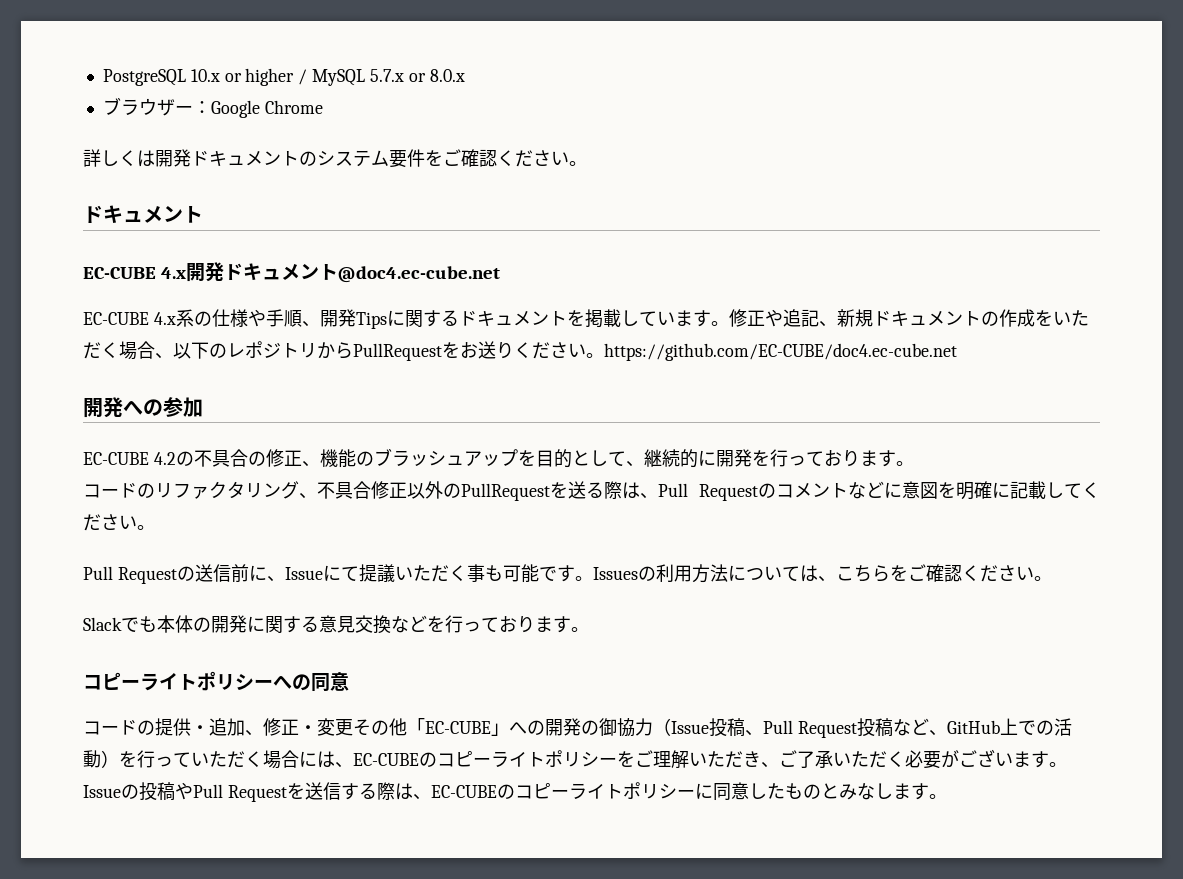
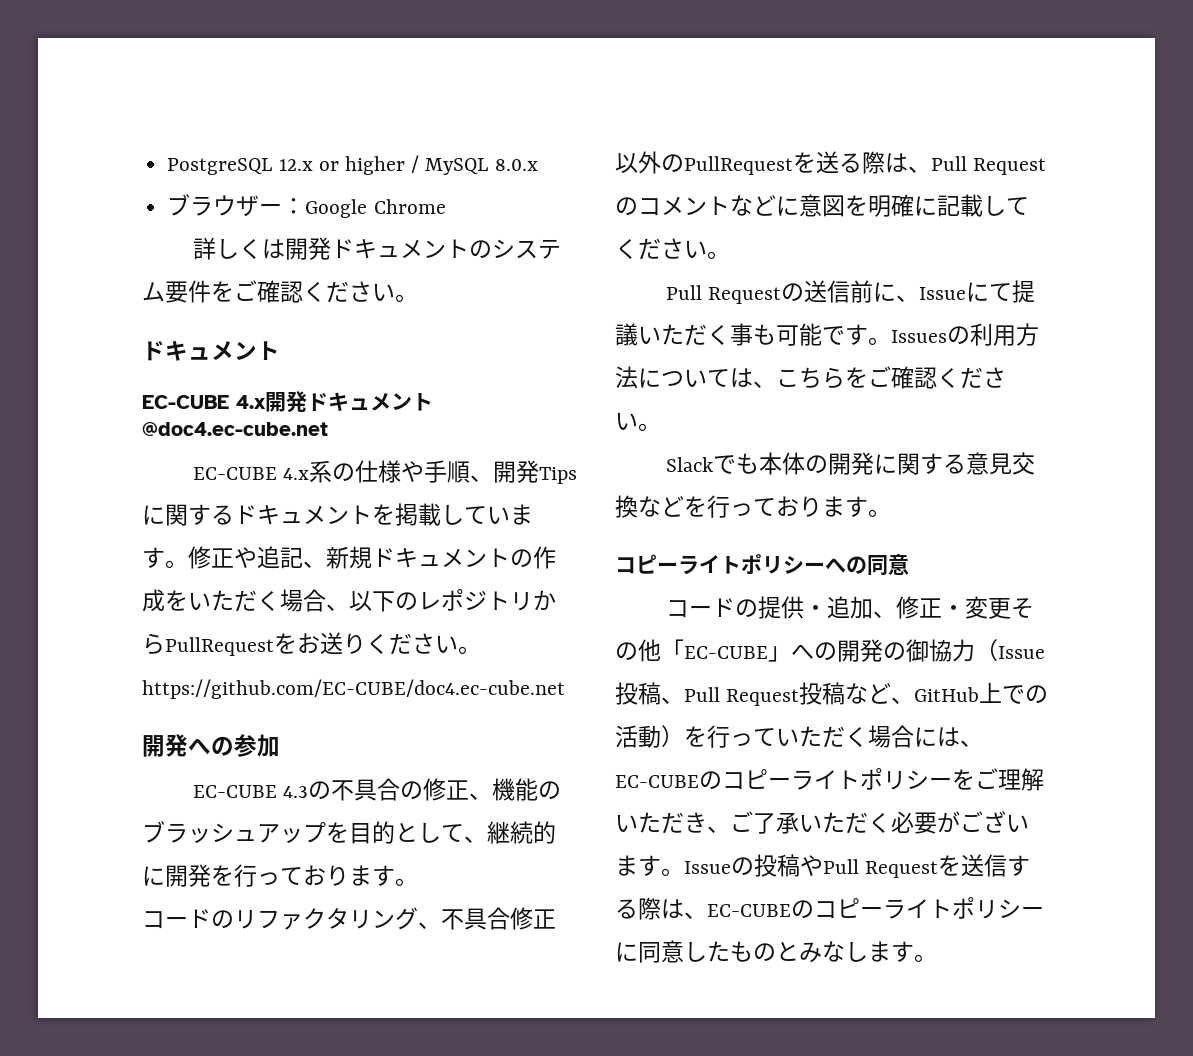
[190,69,220,82] 10.x -> [278,159,313,171] 12.x
[369,69,426,82] 5.7.x or -> (489, 166) none
[153,452,176,465] 4.2 -> [283,786,309,798] 4.3

